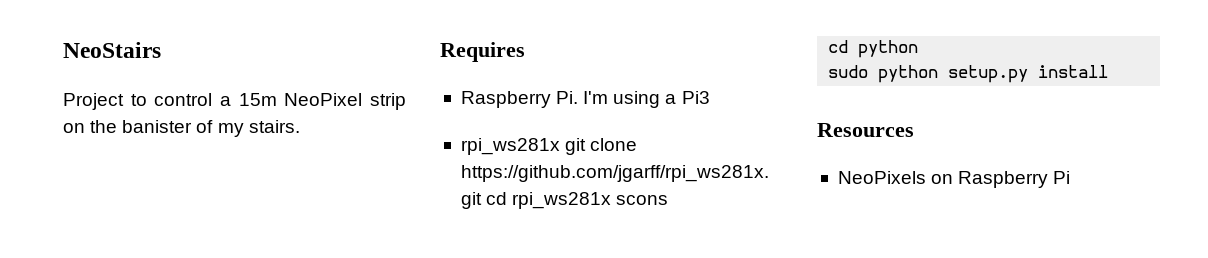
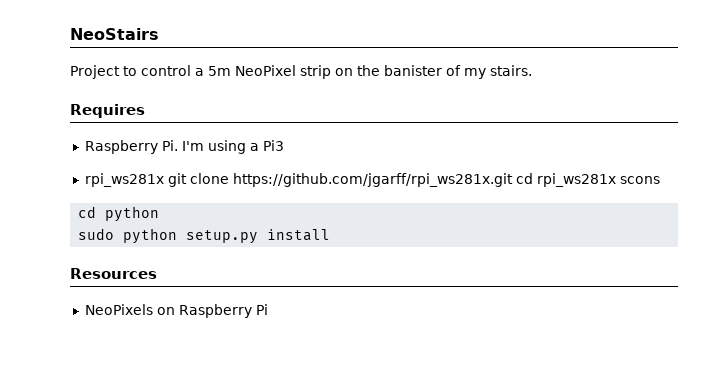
[238,93,277,106] 15m -> [208,66,231,76] 5m

